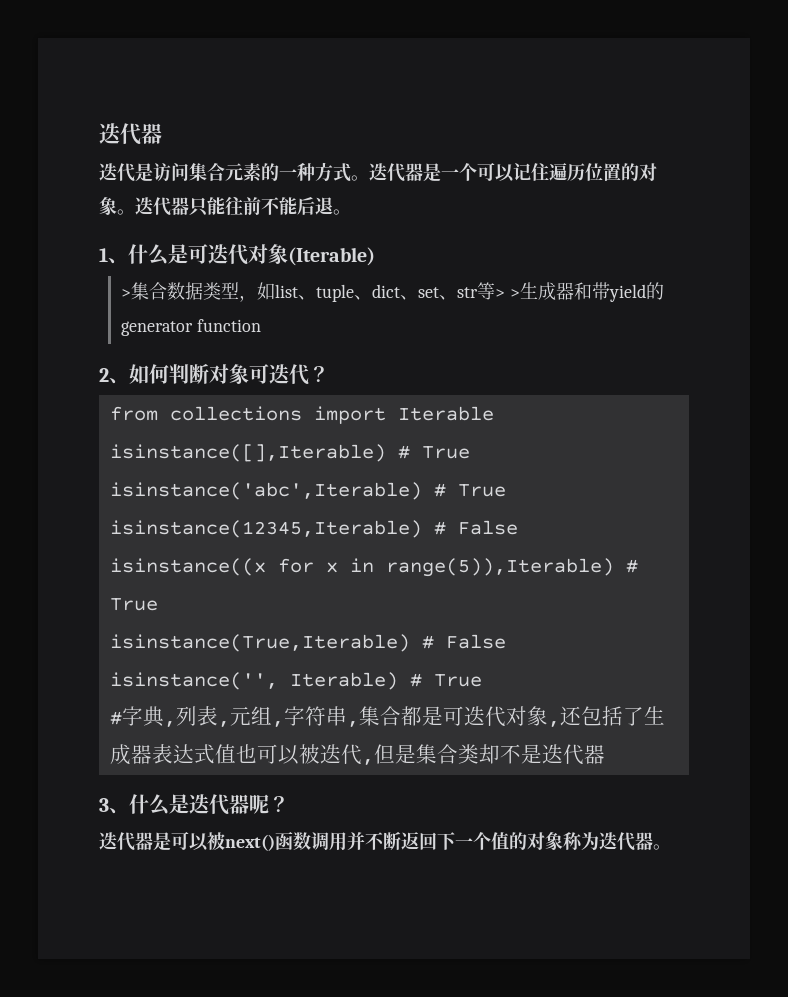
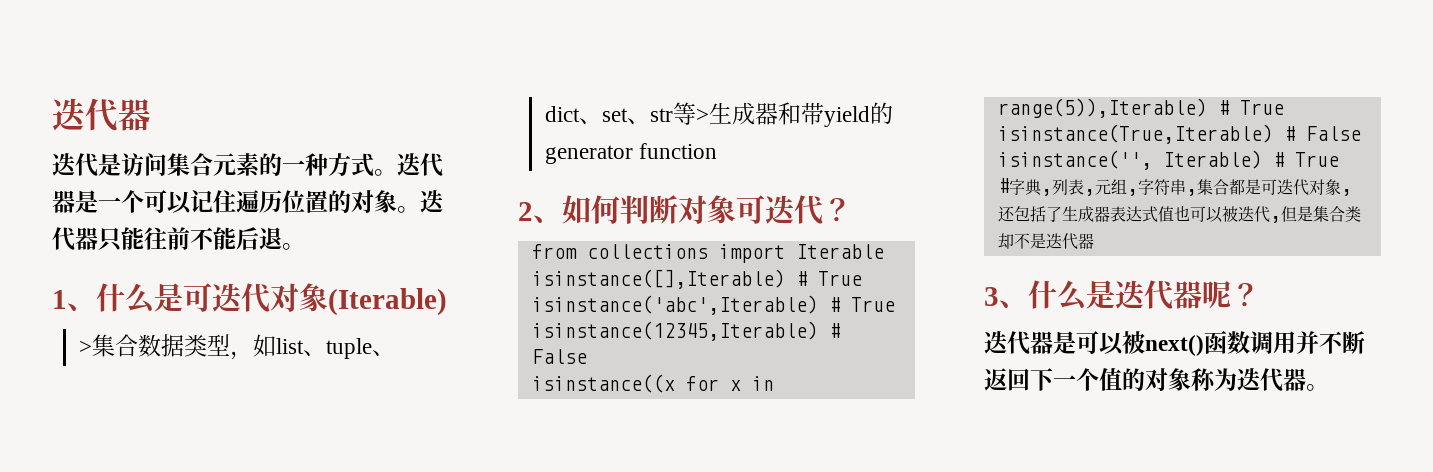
[509,289,520,298] > -> (709, 115) none

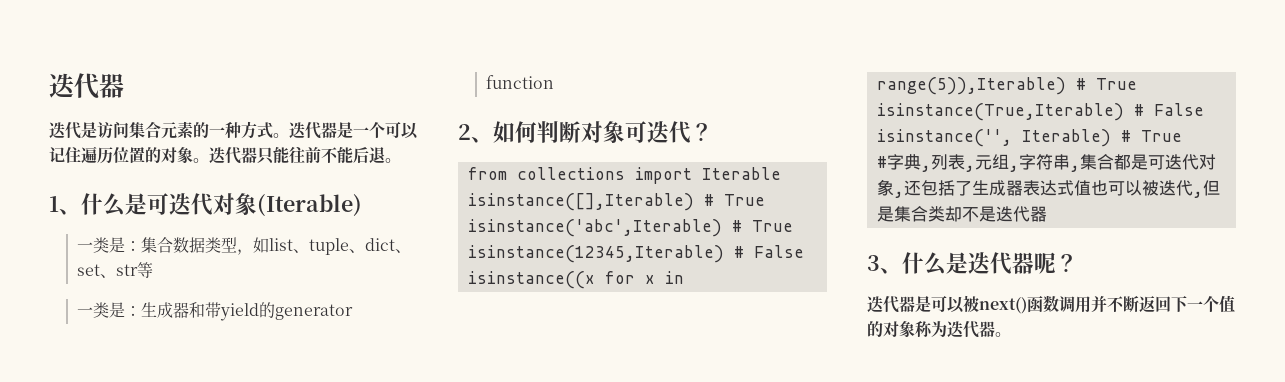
[78,340,92,354] > -> [76,237,141,253] 一类是：
[695,108,709,122] > -> [76,302,141,318] // 一类是：

